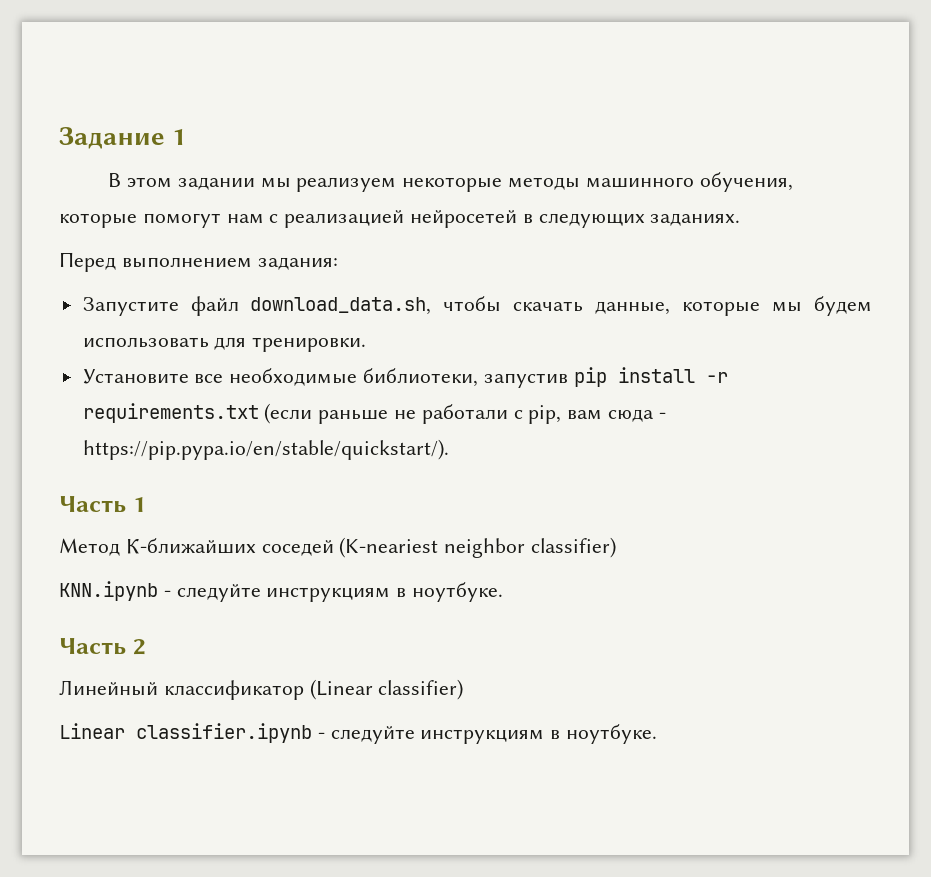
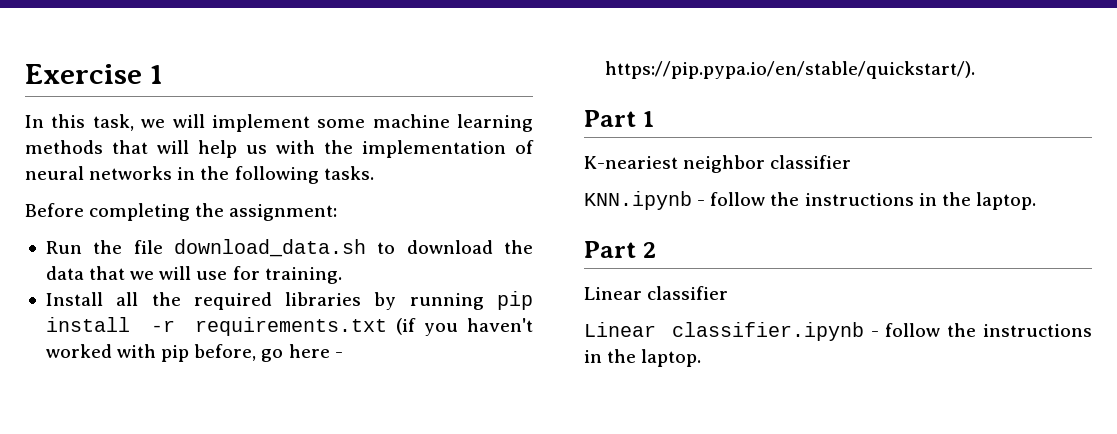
[59,127,187,149] [108,172,793,192] [59,210,741,228] [59,252,338,272] [82,296,873,316] [82,337,367,352] [82,367,728,388] [82,403,655,424] Задание 1 // В этом задании мы реализуем некоторые методы машинного обучения, которые помогут нам с реализацией нейросетей в следующих заданиях. // Перед выполнением задания: // Запустите файл download_data.sh, чтобы скачать данные, которые мы будем использовать для тренировки. // Установите все необходимые библиотеки, запустив pip install -r requirements.txt (если раньше не работали с pip, вам сюда -> [25,64,163,84] [25,114,533,132] [25,140,534,158] [25,166,374,184] [25,203,338,221] [45,239,534,257] [45,266,342,284] [45,291,533,310] [45,317,533,336] [45,344,330,362] Exercise 1 // In this task, we will implement some machine learning methods that will help us with the implementation of neural networks in the following tasks. // Before completing the assignment: // Run the file download_data.sh to download the data that we will use for training. // Install all the required libraries by running pip install -r requirements.txt (if you haven't worked with pip before, go here
[59,496,146,513] [59,537,617,558] [59,581,504,602] [59,638,146,655] [59,679,464,700] [59,723,658,744] Часть 1 // Метод К-ближайших соседей (K-neariest neighbor classifier) // KNN.ipynb - следуйте инструкциям в ноутбуке. // Часть 2 // Линейный классификатор (Linear classifier) // Linear classifier.ipynb - следуйте инструкциям в ноутбуке. -> [584,110,655,127] [584,155,852,173] [584,191,1036,210] [584,241,656,258] [584,286,729,300] [584,322,1092,341] [584,349,702,367] Part 1 // K-neariest neighbor classifier // KNN.ipynb - follow the instructions in the laptop. // Part 2 // Linear classifier // Linear classifier.ipynb - follow the instructions in the laptop.

